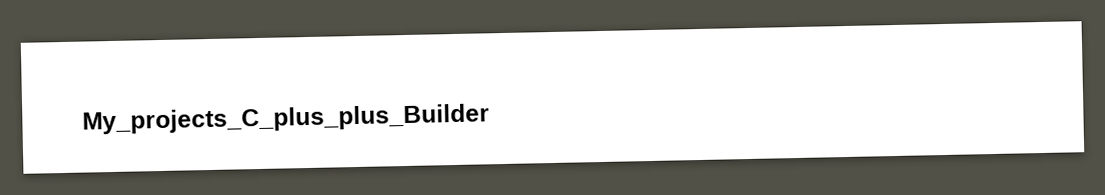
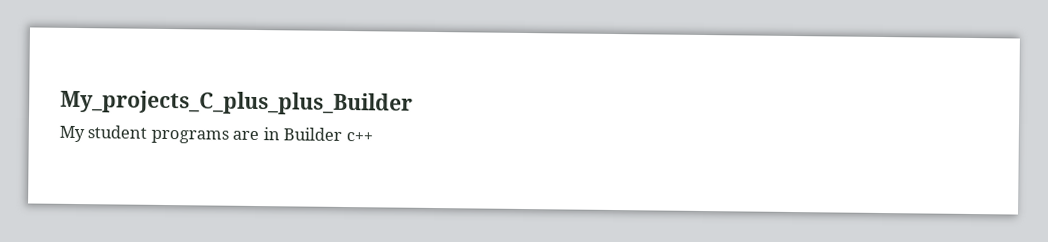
(490, 119) none -> [59,125,373,144] // My student programs are in Builder c++

